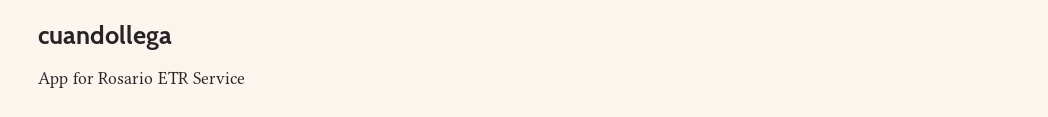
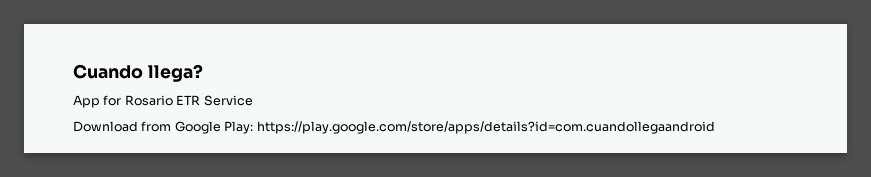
[38,25,172,50] cuandollega -> [73,64,203,82] Cuando llega?
(245, 78) none -> [73,121,715,134] // Download from Google Play: https://play.google.com/store/apps/details?id=com.cuandollegaandroid

